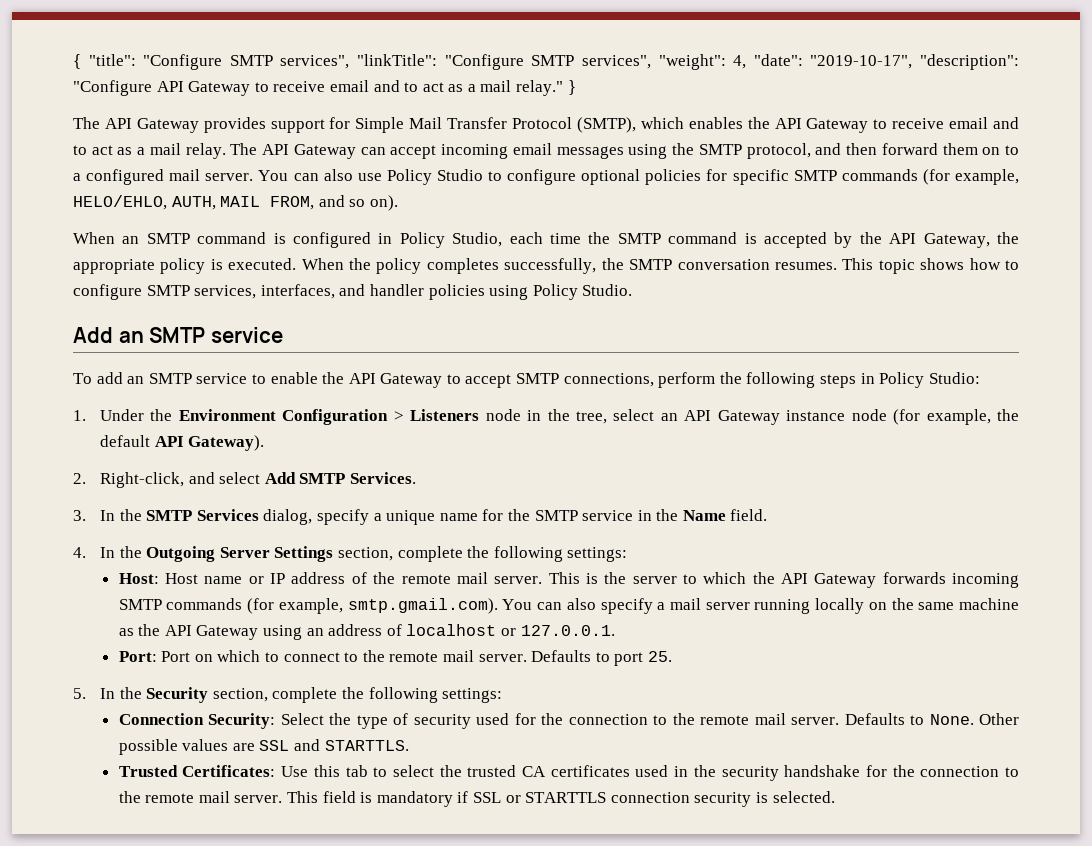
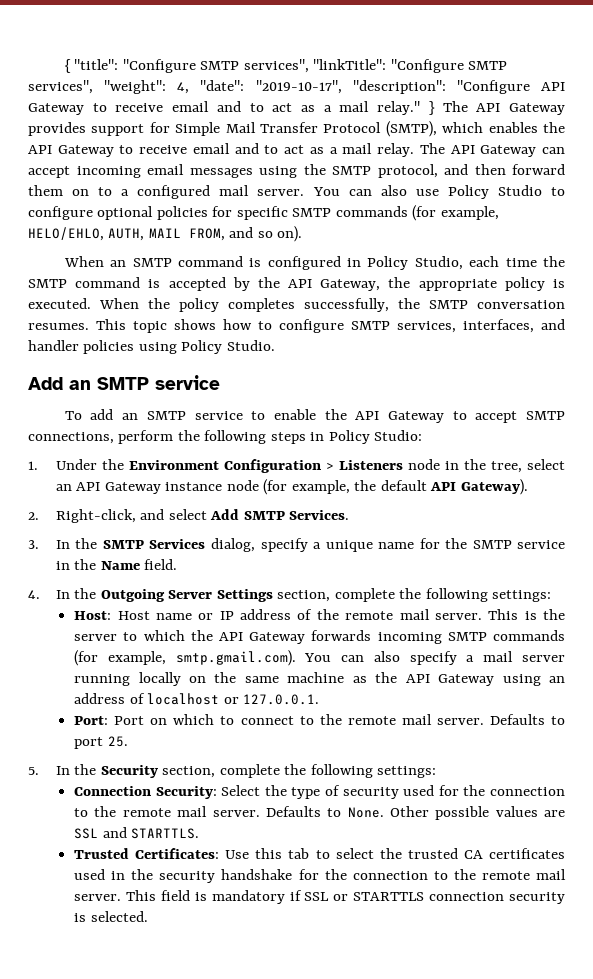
(576, 87) // -> (435, 108) none

